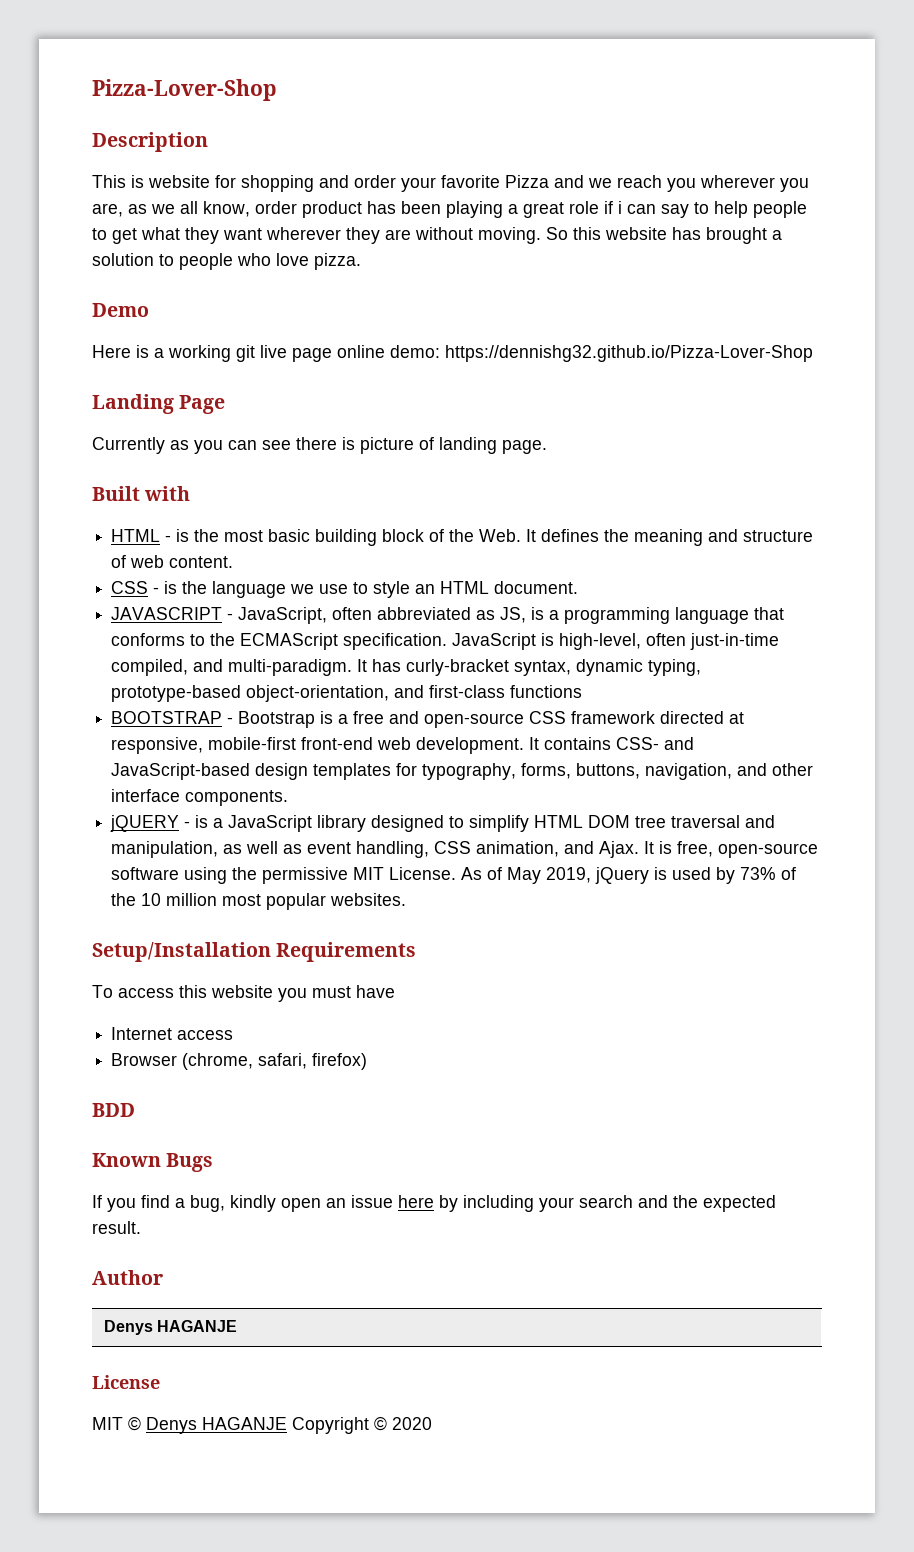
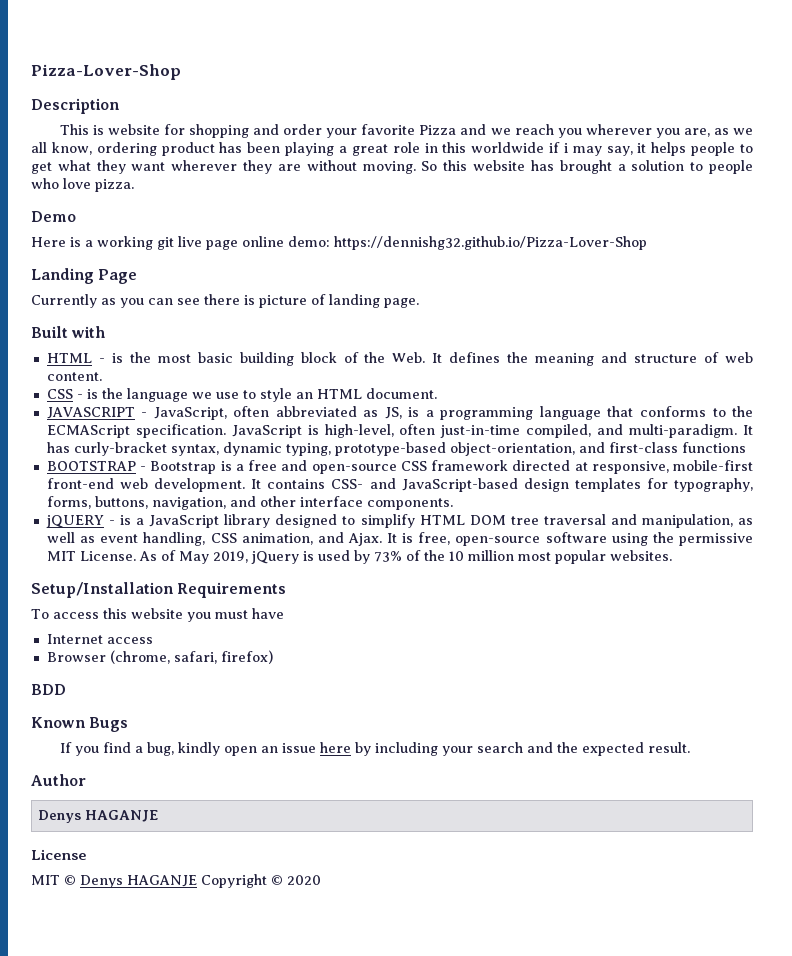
[255,201,297,214] order -> [96,142,157,156] ordering
[604,201,748,218] if i can say to help -> [424,142,687,156] in this worldwide if i may say, it helps

